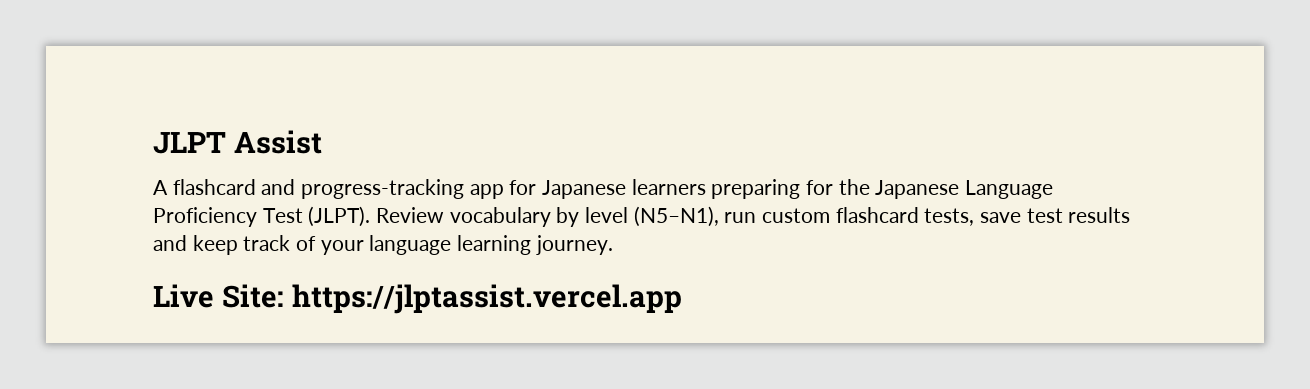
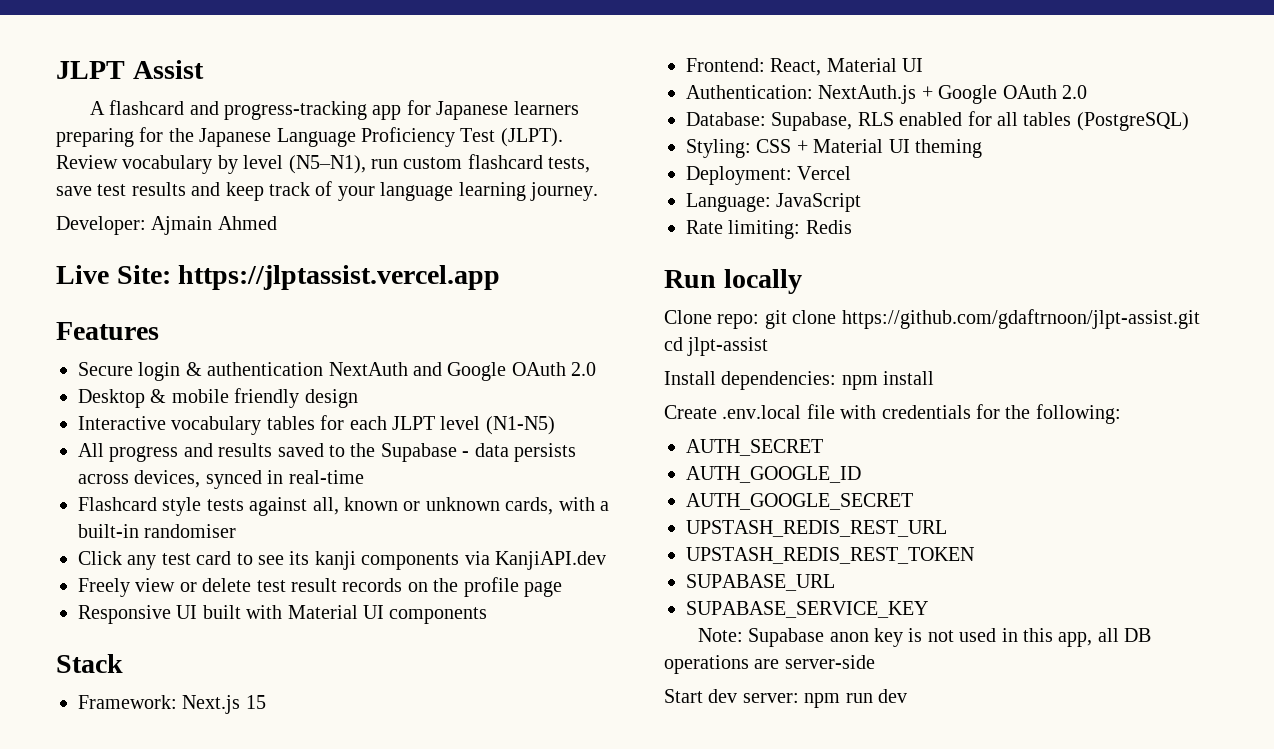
(613, 245) none -> [56,216,277,235] // Developer: Ajmain Ahmed
(682, 299) none -> [56,322,159,340] [78,362,597,381] [78,388,358,408] [78,415,555,435] [78,443,576,462] [78,470,364,489] [78,497,609,516] [78,524,237,538] [78,551,606,570] [78,577,562,597] [78,605,488,624] [56,654,123,673] [78,695,266,714] [686,58,924,76] [686,85,1087,104] [686,111,1189,131] [686,139,982,158] [686,166,852,185] [686,193,862,212] [686,220,852,239] [664,269,802,294] [664,309,1200,329] [664,337,769,356] [664,371,935,390] [664,404,1121,424] [686,439,823,456] [686,466,861,483] [686,493,913,510] [686,520,947,537] [686,547,974,564] [686,574,835,591] [686,601,928,618] [697,628,1152,647] [664,655,875,674] [664,689,907,708] // Features // Secure login & authentication NextAuth and Google OAuth 2.0 // Desktop & mobile friendly design // Interactive vocabulary tables for each JLPT level (N1-N5) // All progress and results saved to the Supabase - data persists across devices, synced in real-time // Flashcard style tests against all, known or unknown cards, with a built-in randomiser // Click any test card to see its kanji components via KanjiAPI.dev // Freely view or delete test result records on the profile page // Responsive UI built with Material UI components // Stack // Framework: Next.js 15 // Frontend: React, Material UI // Authentication: NextAuth.js + Google OAuth 2.0 // Database: Supabase, RLS enabled for all tables (PostgreSQL) // Styling: CSS + Material UI theming // Deployment: Vercel // Language: JavaScript // Rate limiting: Redis // Run locally // Clone repo: git clone https://github.com/gdaftrnoon/jlpt-assist.git cd jlpt-assist // Install dependencies: npm install // Create .env.local file with credentials for the following: // AUTH_SECRET // AUTH_GOOGLE_ID // AUTH_GOOGLE_SECRET // UPSTASH_REDIS_REST_URL // UPSTASH_REDIS_REST_TOKEN // SUPABASE_URL // SUPABASE_SERVICE_KEY // Note: Supabase anon key is not used in this app, all DB operations are server-side // Start dev server: npm run dev

